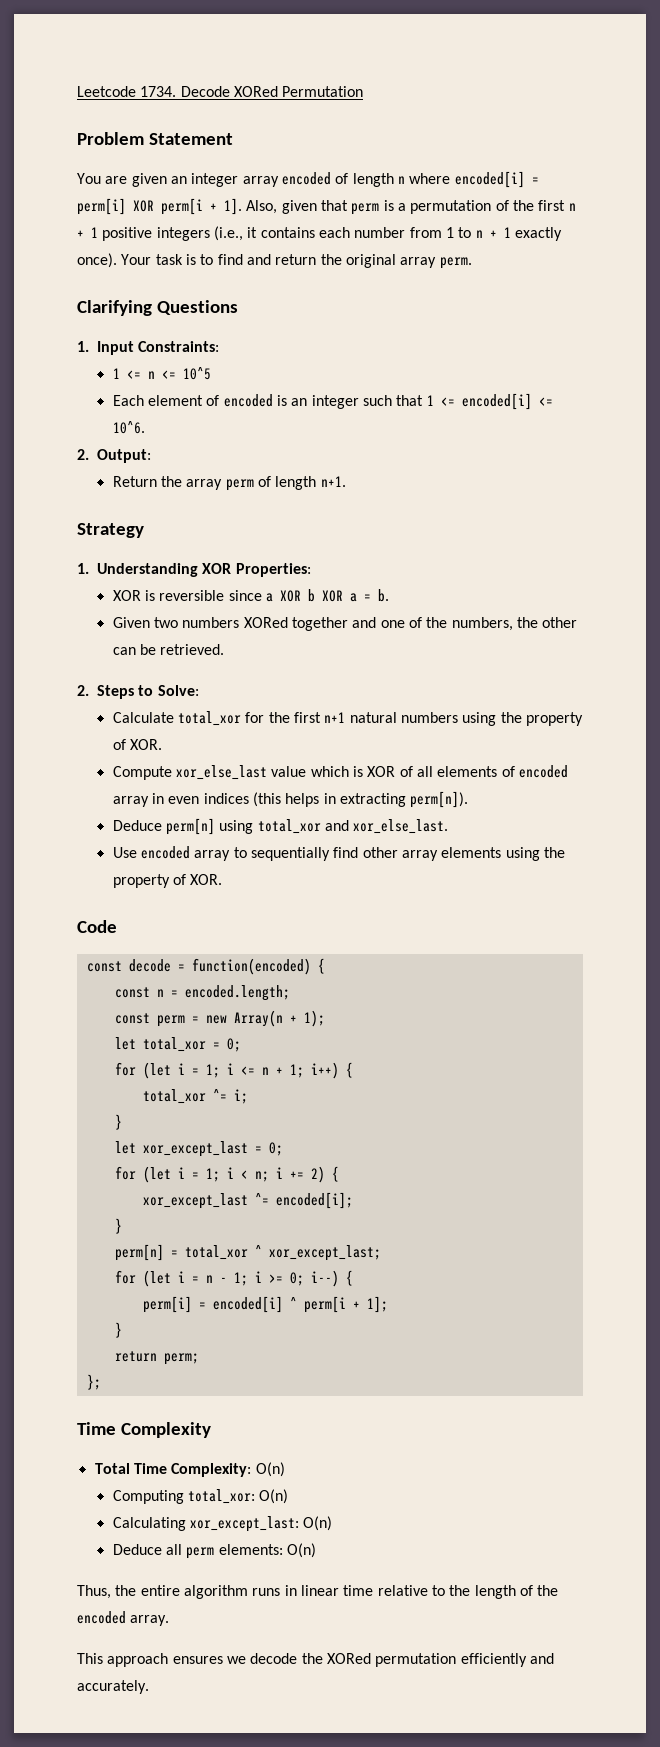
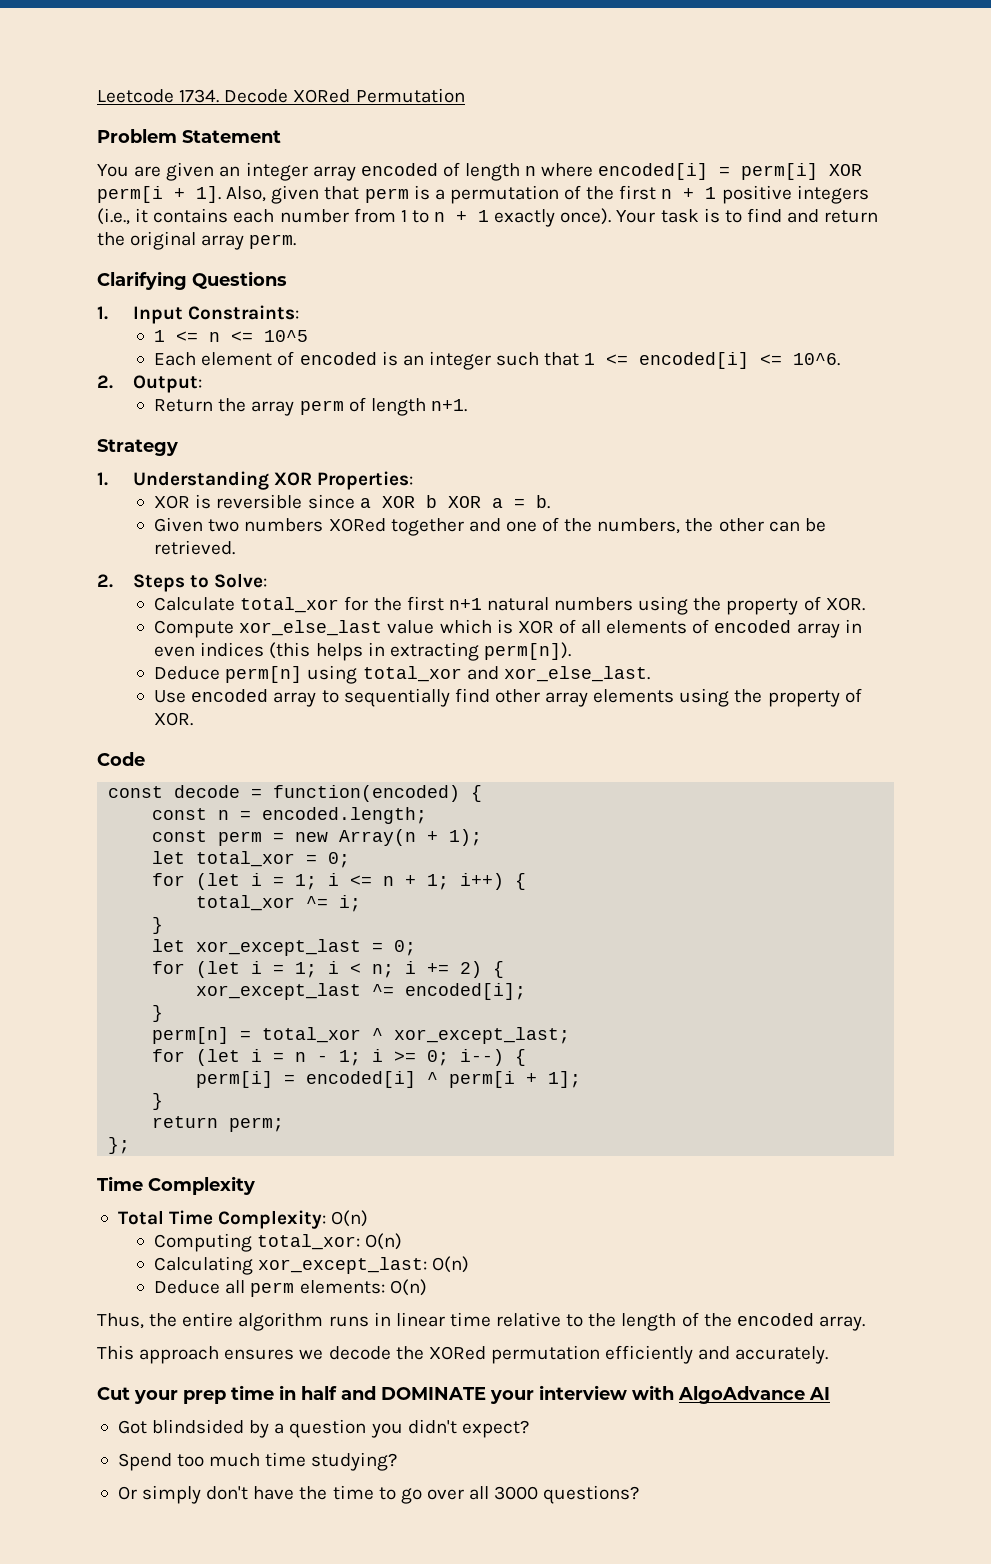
(149, 1687) none -> [97,1385,830,1404] [117,1419,529,1438] [117,1452,398,1471] [117,1485,640,1504] // Cut your prep time in half and DOMINATE your interview with AlgoAdvance AI // Got blindsided by a question you didn't expect? // Spend too much time studying? // Or simply don't have the time to go over all 3000 questions?

